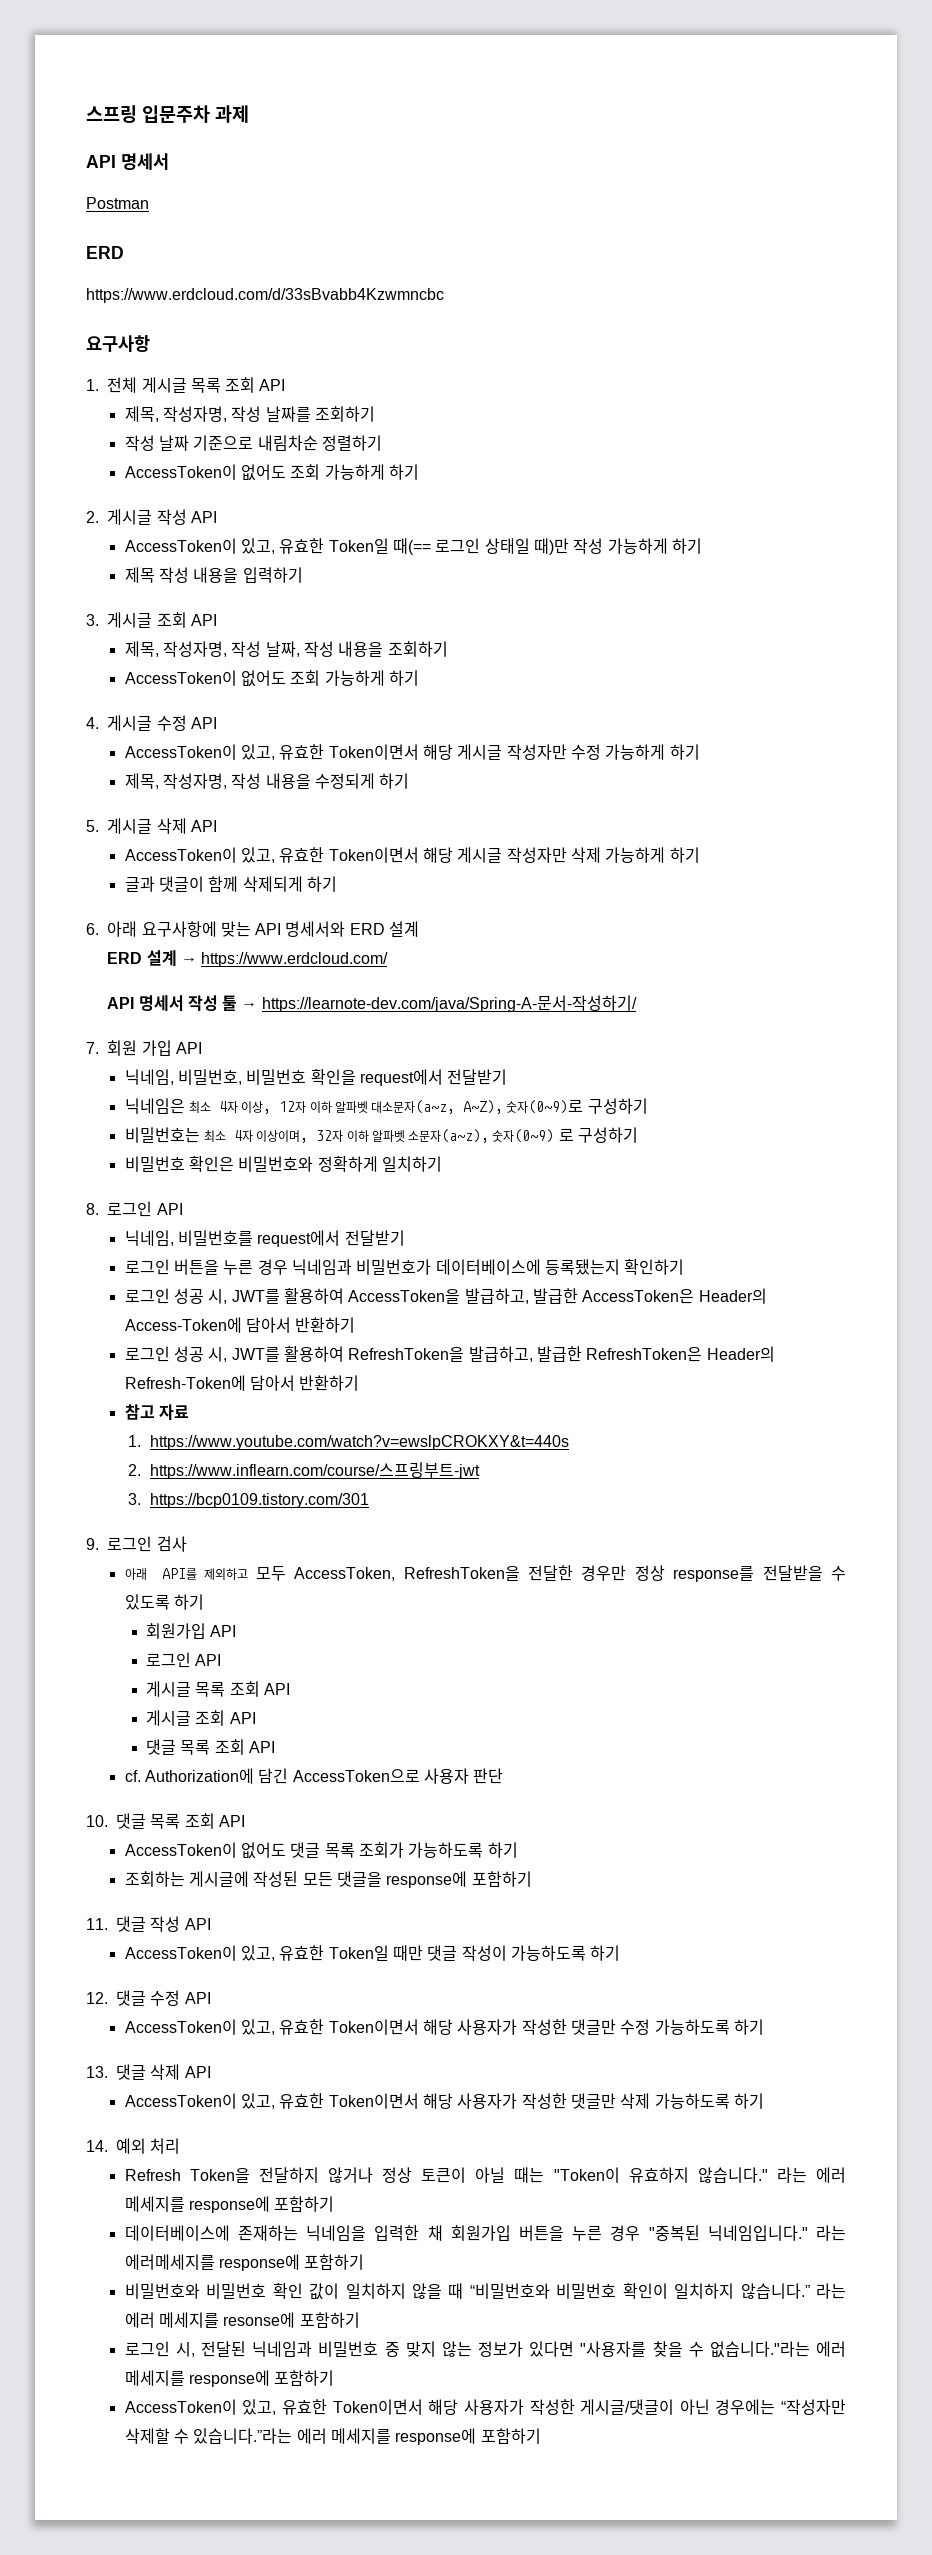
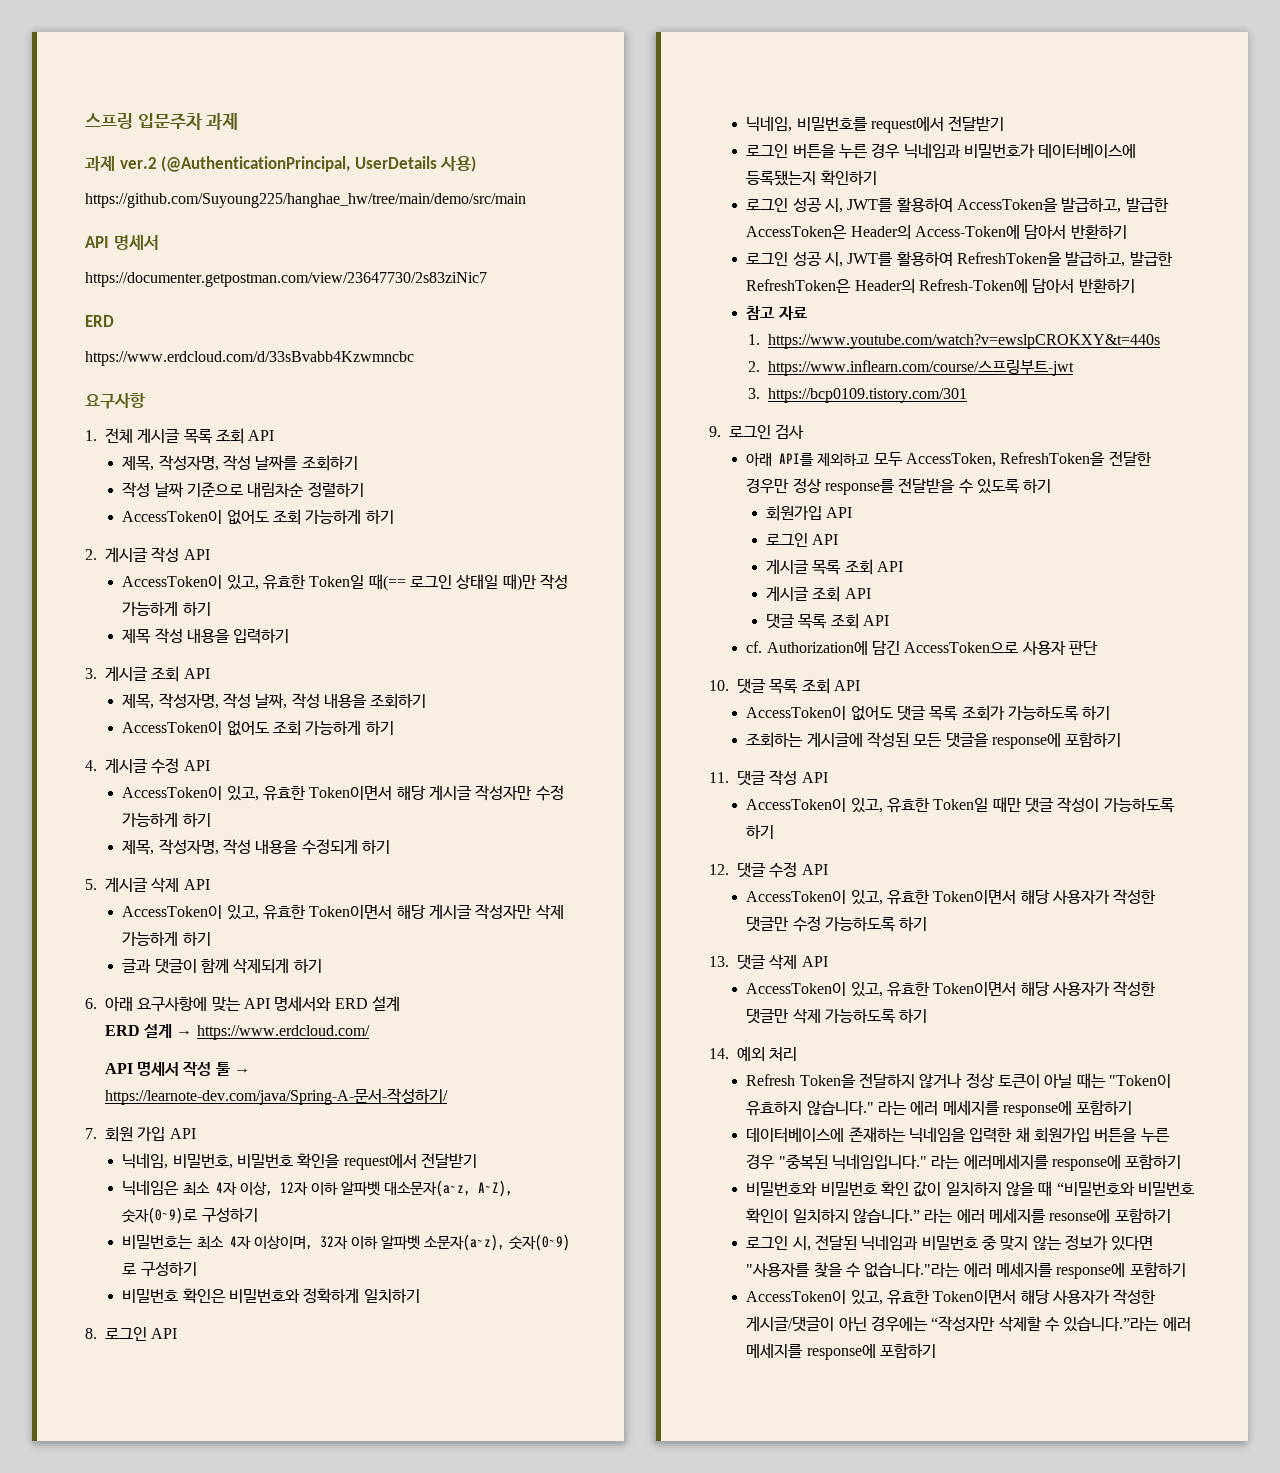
(249, 114) none -> [85,156,477,172] [85,193,526,208] // 과제 ver.2 (@AuthenticationPrincipal, UserDetails 사용) // https://github.com/Suyoung225/hanghae_hw/tree/main/demo/src/main
[86,197,149,209] Postman -> [85,272,487,287] https://documenter.getpostman.com/view/23647730/2s83ziNic7

